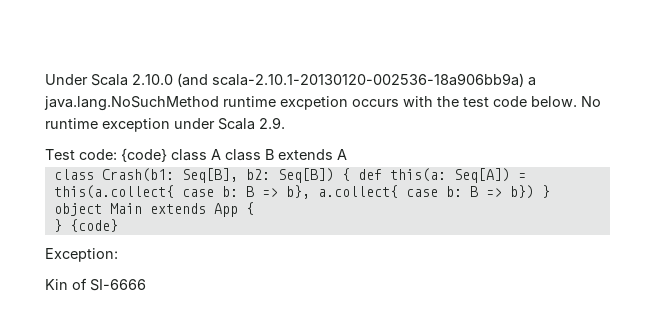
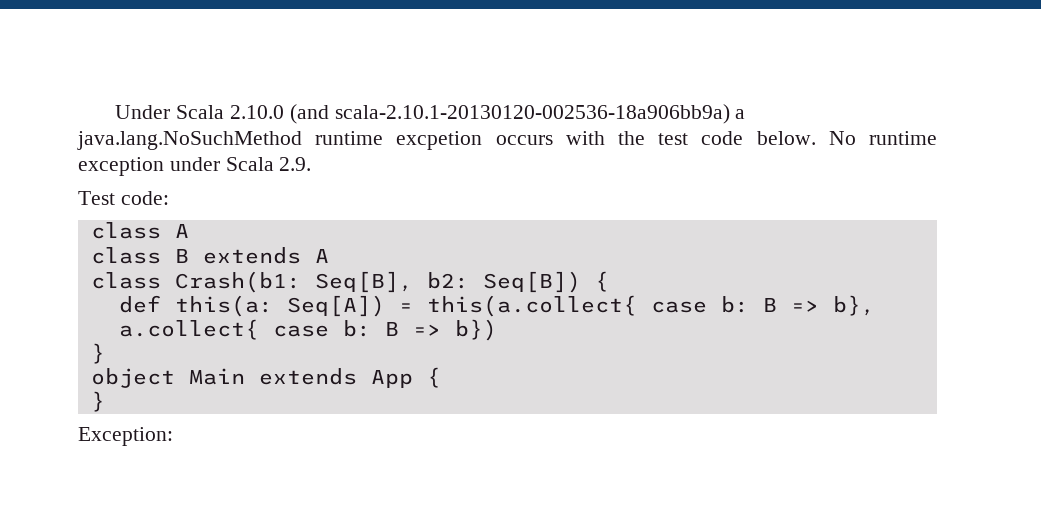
[121,148,167,162] {code} -> (169, 198) //
(221, 154) none -> (189, 231) //
(350, 174) none -> (609, 281) //
(534, 192) none -> (497, 330) //
[69,219,118,232] {code} -> (105, 401) none
[45,278,146,291] // Kin of SI-6666 -> (173, 436) none

